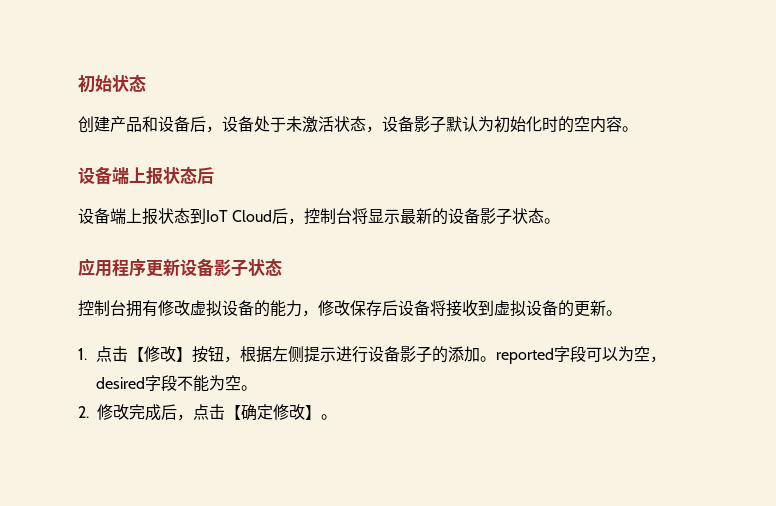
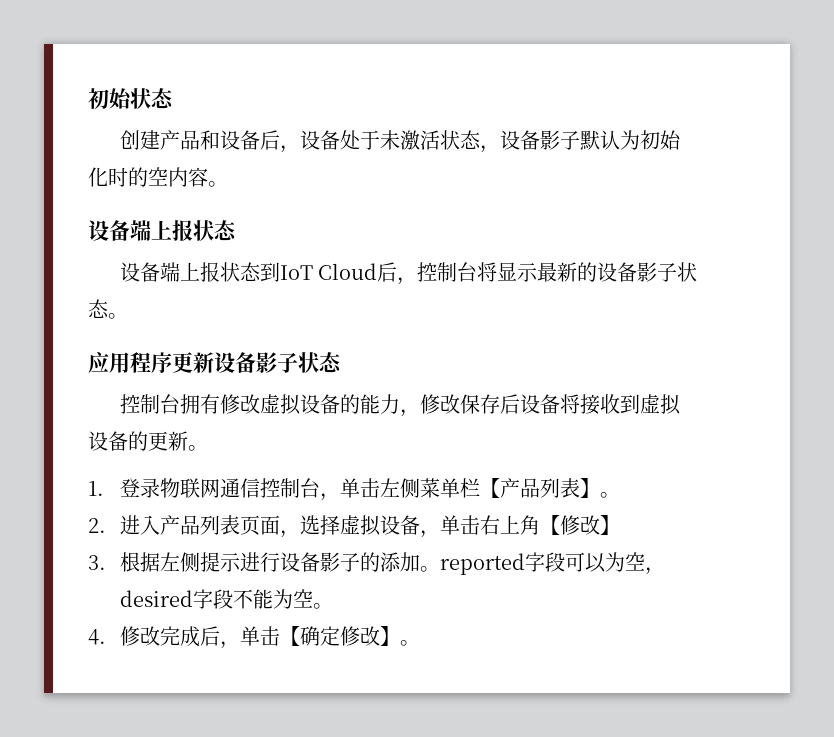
[197,167,214,184] 后 -> (237, 230) none
[95,346,128,362] 点击 -> [120,478,621,501] [88,515,541,538] 登录物联网通信控制台，单击左侧菜单栏【产品列表】。 // 2.进入产品列表页面，选择虚拟设备，单击右上角
[191,346,240,363] 按钮， -> [88,555,106,570] // 3.
[78,406,89,418] 2. -> [88,629,106,645] 4.
[193,404,209,420] 点 -> [240,626,261,646] 单

